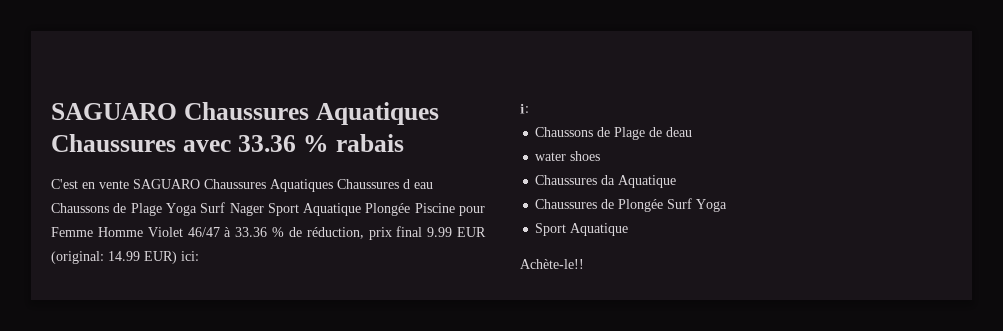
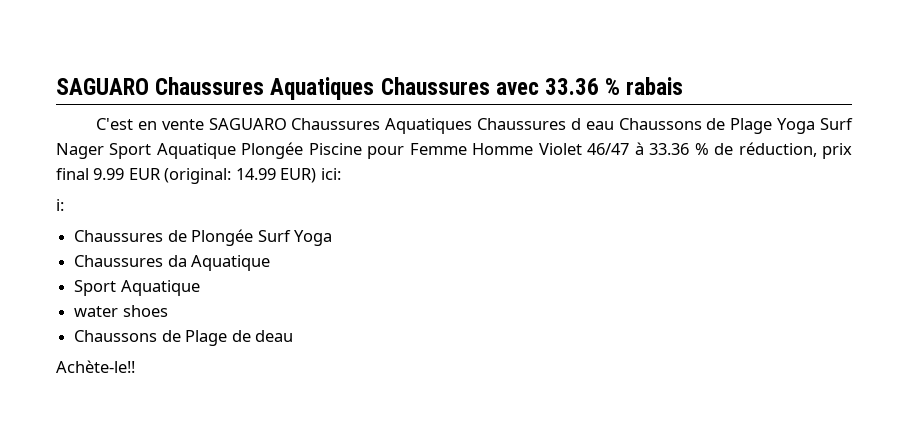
(529, 108) none -> [74,229,332,246] [74,255,271,271] [74,280,200,296] [74,305,168,317] // Chaussures de Plongée Surf Yoga // Chaussures da Aquatique // Sport Aquatique // water shoes
[535,151,601,161] [535,175,677,188] [535,198,728,212] [535,223,629,236] // water shoes // Chaussures da Aquatique // Chaussures de Plongée Surf Yoga // Sport Aquatique -> (293, 336) none

